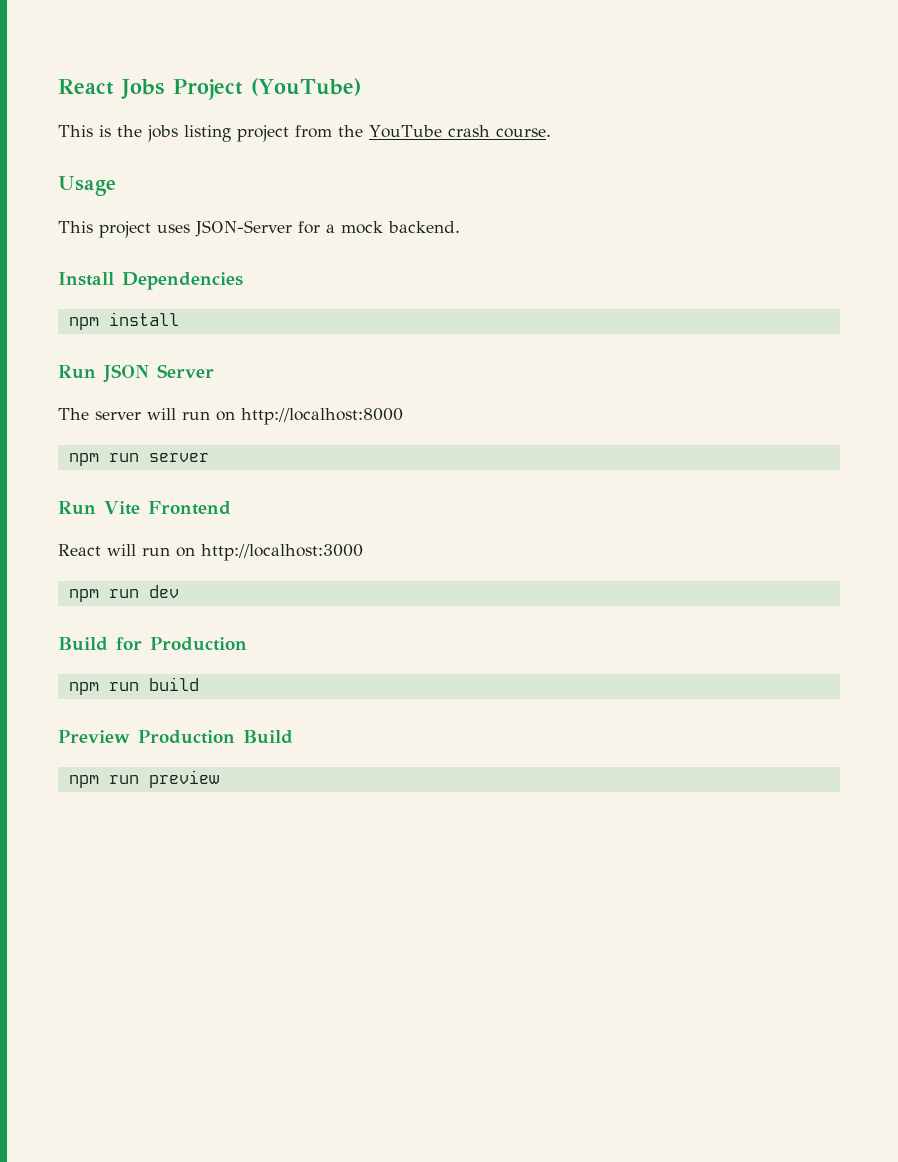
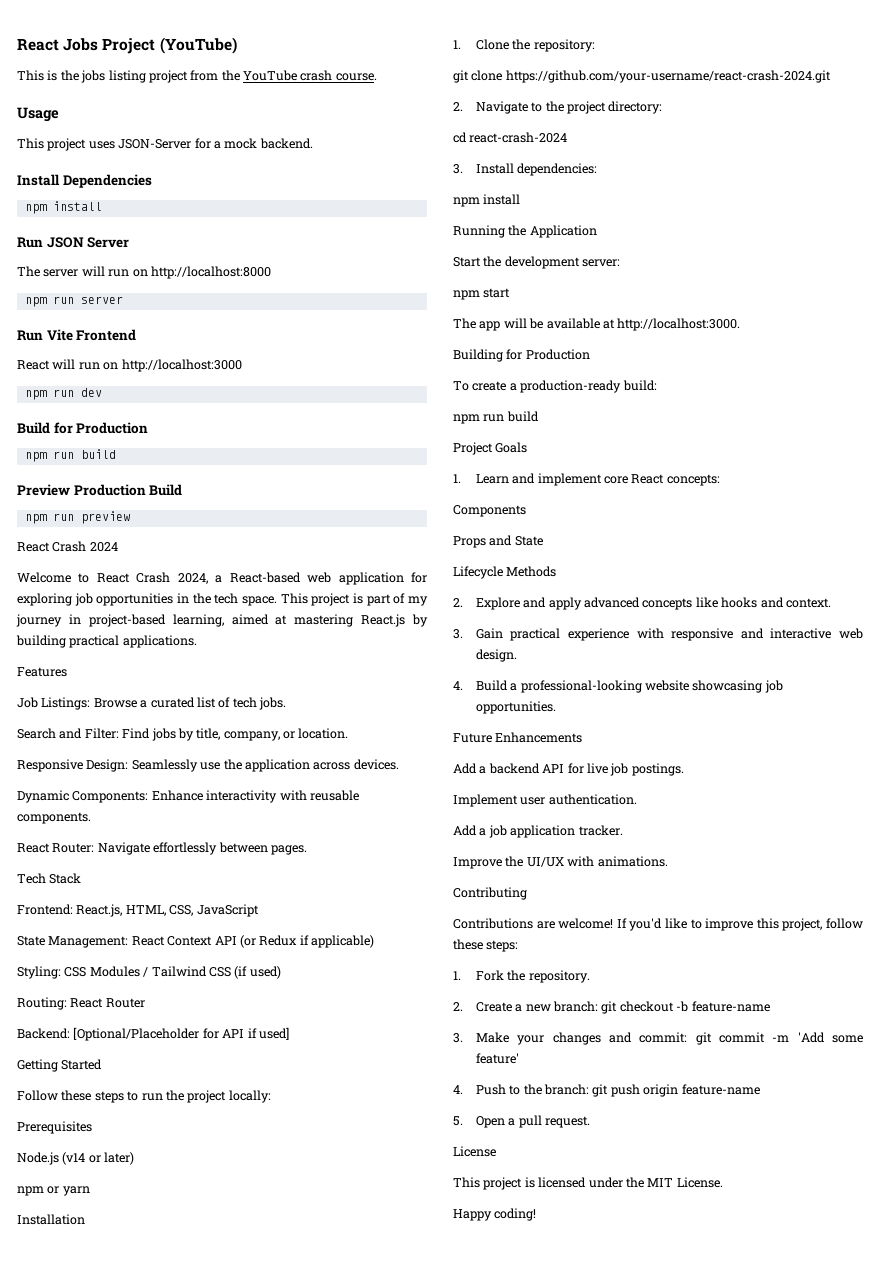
(219, 779) none -> [17,541,118,552] [17,572,428,585] [17,593,429,606] [16,614,428,627] [16,635,197,648] [17,667,67,677] [17,697,286,710] [17,728,349,741] [17,759,399,772] [17,790,359,803] [17,812,91,824] [17,842,307,855] [17,873,82,884] [17,904,259,917] [17,935,374,948] [17,966,281,979] [17,997,145,1010] [17,1027,289,1041] [17,1059,103,1072] [17,1090,271,1103] [17,1121,92,1134] [17,1152,135,1165] [17,1186,90,1196] [17,1214,85,1225] [453,39,595,52] [453,70,831,83] [453,101,663,114] [453,132,568,143] [453,163,598,176] [453,194,521,207] [453,225,597,238] [453,256,621,269] [453,288,511,300] [453,318,741,331] [453,349,590,362] [453,380,657,393] [453,411,539,424] [453,442,528,455] [453,473,720,486] [453,505,526,517] [453,535,543,548] [453,566,557,579] [453,597,831,610] [453,628,863,641] [475,649,517,662] [453,680,783,693] [475,701,556,714] [453,732,583,743] [453,763,684,776] [453,794,637,807] [453,825,623,838] [453,856,668,869] [453,887,527,900] [453,918,863,931] [453,939,519,952] [453,970,590,983] [453,1001,770,1014] [453,1032,863,1045] [475,1053,519,1064] [453,1084,760,1097] [453,1115,591,1128] [453,1146,496,1157] [453,1177,723,1190] [453,1208,537,1221] // React Crash 2024 // Welcome to React Crash 2024, a React-based web application for exploring job opportunities in the tech space. This project is part of my journey in project-based learning, aimed at mastering React.js by building practical applications. // Features // Job Listings: Browse a curated list of tech jobs. // Search and Filter: Find jobs by title, company, or location. // Responsive Design: Seamlessly use the application across devices. // Dynamic Components: Enhance interactivity with reusable components. // React Router: Navigate effortlessly between pages. // Tech Stack // Frontend: React.js, HTML, CSS, JavaScript // State Management: React Context API (or Redux if applicable) // Styling: CSS Modules / Tailwind CSS (if used) // Routing: React Router // Backend: [Optional/Placeholder for API if used] // Getting Started // Follow these steps to run the project locally: // Prerequisites // Node.js (v14 or later) // npm or yarn // Installation // 1. Clone the repository: // git clone https://github.com/your-username/react-crash-2024.git // 2. Navigate to the project directory: // cd react-crash-2024 // 3. Install dependencies: // npm install // Running the Application // Start the development server: // npm start // The app will be available at http://localhost:3000. // Building for Production // To create a production-ready build: // npm run build // Project Goals // 1. Learn and implement core React concepts: // Components // Props and State // Lifecycle Methods // 2. Explore and apply advanced concepts like hooks and context. // 3. Gain practical experience with responsive and interactive web design. // 4. Build a professional-looking website showcasing job opportunities. // Future Enhancements // Add a backend API for live job postings. // Implement user authentication. // Add a job application tracker. // Improve the UI/UX with animations. // Contributing // Contributions are welcome! If you'd like to improve this project, follow these steps: // 1. Fork the repository. // 2. Create a new branch: git checkout -b feature-name // 3. Make your changes and commit: git commit -m 'Add some feature' // 4. Push to the branch: git push origin feature-name // 5. Open a pull request. // License // This project is licensed under the MIT License. // Happy coding!

